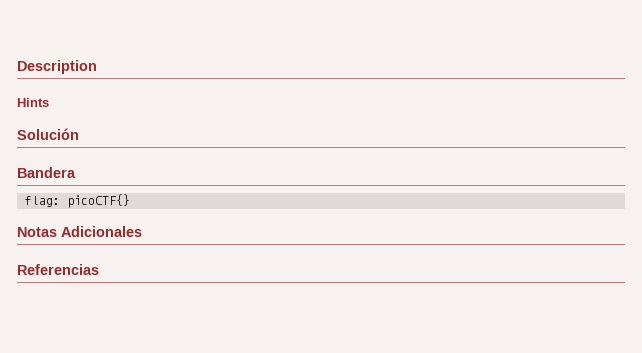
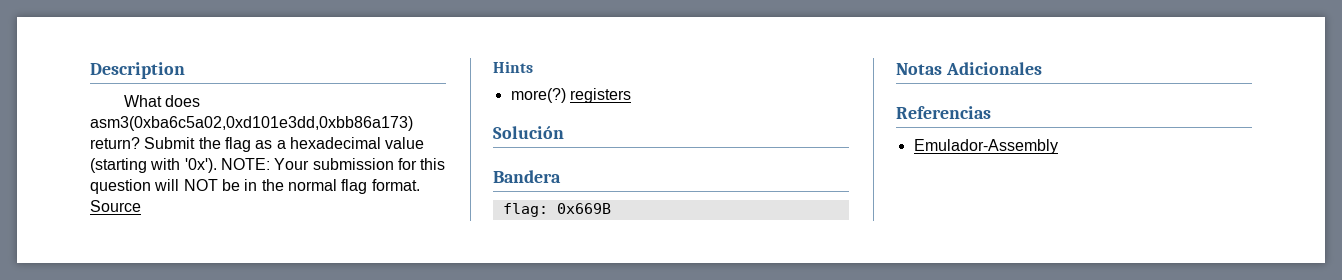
(97, 67) none -> [123,95,201,107] [90,116,413,131] [90,137,425,152] [90,158,446,173] [90,179,420,194] [90,200,141,212] // What does asm3(0xba6c5a02,0xd101e3dd,0xbb86a173) return? Submit the flag as a hexadecimal value (starting with '0x'). NOTE: Your submission for this question will NOT be in the normal flag format. Source
(49, 102) none -> [510,88,631,103] // more(?) registers
[67,194,131,208] picoCTF{} -> [556,203,611,214] 0x669B
(99, 269) none -> [913,139,1058,154] // Emulador-Assembly

